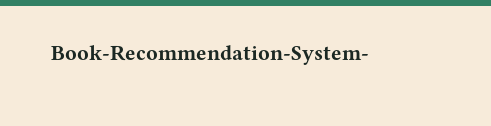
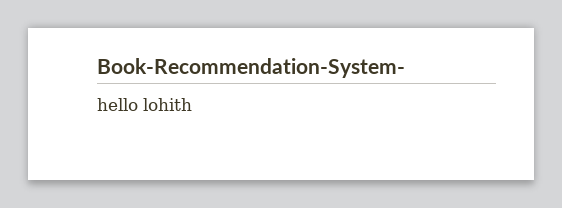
(369, 55) none -> [97,98,192,111] // hello lohith

